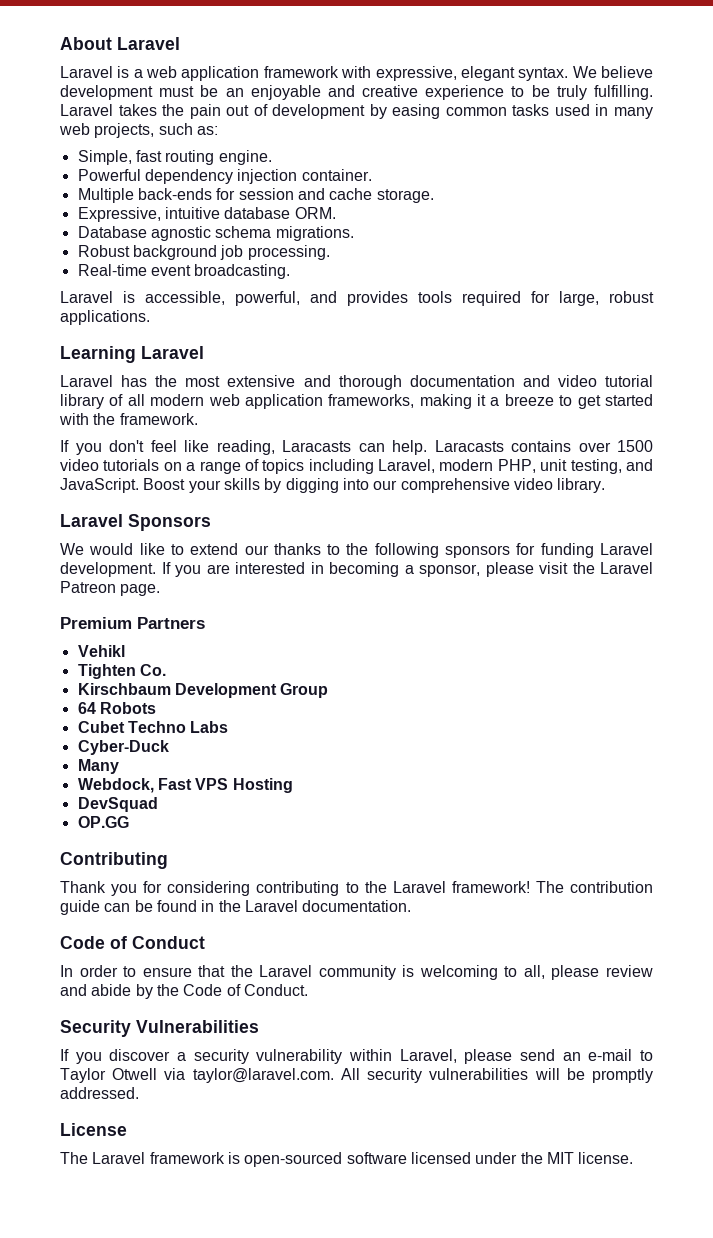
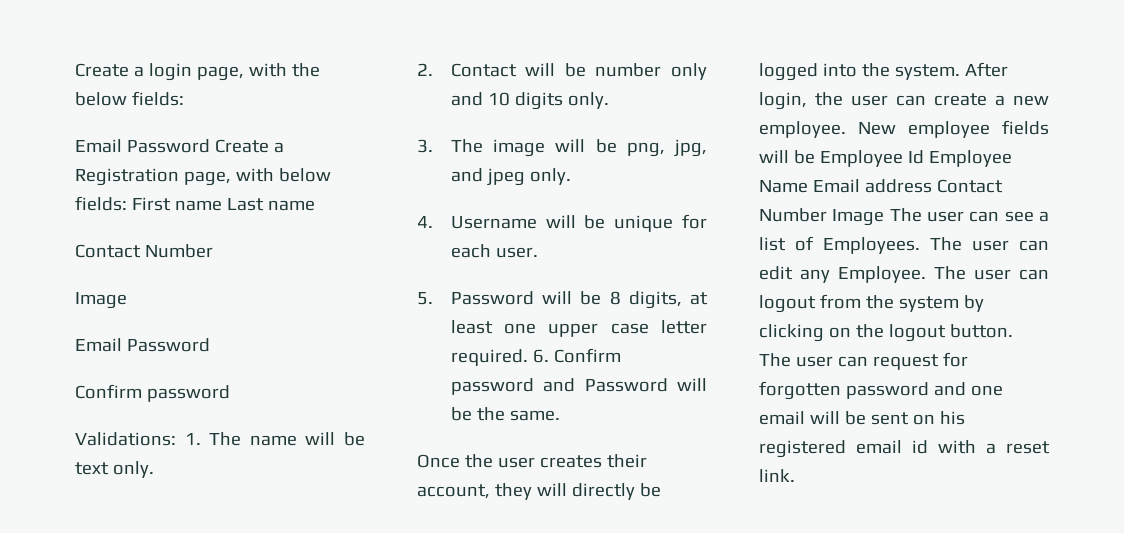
[60,37,180,50] [60,66,653,81] [60,85,653,100] [60,104,654,119] [59,123,218,138] [77,150,272,165] [77,169,372,184] [77,188,434,203] [77,207,336,222] [77,226,354,241] [77,245,330,260] [77,264,291,279] [60,291,654,306] [60,310,150,325] [60,346,204,363] [60,375,654,390] [60,394,653,409] [59,413,198,425] [60,440,653,455] [60,459,654,474] [60,478,606,493] [60,514,211,531] [60,543,654,558] [60,562,653,577] [60,581,161,596] [60,617,205,629] [77,645,125,657] [77,664,166,679] [77,683,329,698] [77,702,156,714] [77,721,229,733] [77,740,169,755] [77,759,119,774] [77,778,293,793] [77,797,158,812] [77,816,129,828] [60,852,168,869] [60,881,654,896] [60,900,412,915] [60,936,205,949] [60,965,654,980] [60,984,308,999] [60,1020,259,1037] [60,1049,653,1064] [60,1068,653,1083] [60,1087,139,1099] [60,1123,127,1136] [60,1152,634,1167] About Laravel // Laravel is a web application framework with expressive, elegant syntax. We believe development must be an enjoyable and creative experience to be truly fulfilling. Laravel takes the pain out of development by easing common tasks used in many web projects, such as: // Simple, fast routing engine. // Powerful dependency injection container. // Multiple back-ends for session and cache storage. // Expressive, intuitive database ORM. // Database agnostic schema migrations. // Robust background job processing. // Real-time event broadcasting. // Laravel is accessible, powerful, and provides tools required for large, robust applications. // Learning Laravel // Laravel has the most extensive and thorough documentation and video tutorial library of all modern web application frameworks, making it a breeze to get started with the framework. // If you don't feel like reading, Laracasts can help. Laracasts contains over 1500 video tutorials on a range of topics including Laravel, modern PHP, unit testing, and JavaScript. Boost your skills by digging into our comprehensive video library. // Laravel Sponsors // We would like to extend our thanks to the following sponsors for funding Laravel development. If you are interested in becoming a sponsor, please visit the Laravel Patreon page. // Premium Partners // Vehikl // Tighten Co. // Kirschbaum Development Group // 64 Robots // Cubet Techno Labs // Cyber-Duck // Many // Webdock, Fast VPS Hosting // DevSquad // OP.GG // Contributing // Thank you for considering contributing to the Laravel framework! The contribution guide can be found in the Laravel documentation. // Code of Conduct // In order to ensure that the Laravel community is welcoming to all, please review and abide by the Code of Conduct. // Security Vulnerabilities // If you discover a security vulnerability within Laravel, please send an e-mail to Taylor Otwell via taylor@laravel.com. All security vulnerabilities will be promptly addressed. // License // The Laravel framework is open-sourced software licensed under the MIT license. -> [75,63,320,81] [75,91,184,106] [75,139,284,153] [75,168,331,186] [75,196,315,211] [75,244,213,258] [75,292,127,309] [75,338,210,352] [75,384,230,402] [75,432,365,446] [75,461,154,478] [417,63,707,80] [450,92,609,110] [417,139,707,157] [450,168,571,186] [417,214,707,232] [450,244,538,258] [417,291,708,309] [450,320,707,337] [450,348,621,366] [450,378,707,395] [450,407,560,421] [417,454,647,468] [417,483,661,500] [759,62,1008,81] [759,92,1049,110] [759,120,1049,138] [759,150,1012,167] [759,179,1003,193] [759,208,1049,226] [759,236,1049,254] [759,266,1049,283] [759,294,984,313] [759,324,1013,342] [759,352,968,370] [759,381,1003,400] [759,411,965,425] [759,440,1050,458] [759,469,795,482] Create a login page, with the below fields: // Email Password Create a Registration page, with below fields: First name Last name // Contact Number // Image // Email Password // Confirm password // Validations: 1. The name will be text only. // 2. Contact will be number only and 10 digits only. // 3. The image will be png, jpg, and jpeg only. // 4. Username will be unique for each user. // 5. Password will be 8 digits, at least one upper case letter required. 6. Confirm password and Password will be the same. // Once the user creates their account, they will directly be logged into the system. After login, the user can create a new employee. New employee fields will be Employee Id Employee Name Email address Contact Number Image The user can see a list of Employees. The user can edit any Employee. The user can logout from the system by clicking on the logout button. The user can request for forgotten password and one email will be sent on his registered email id with a reset link.

